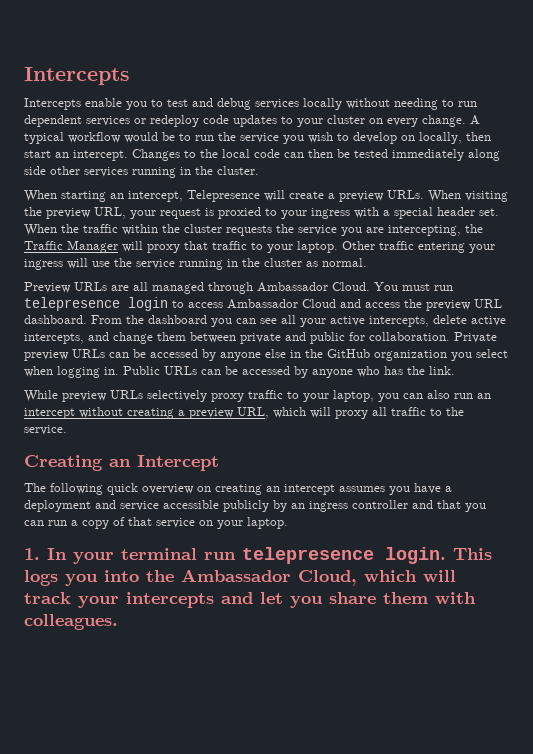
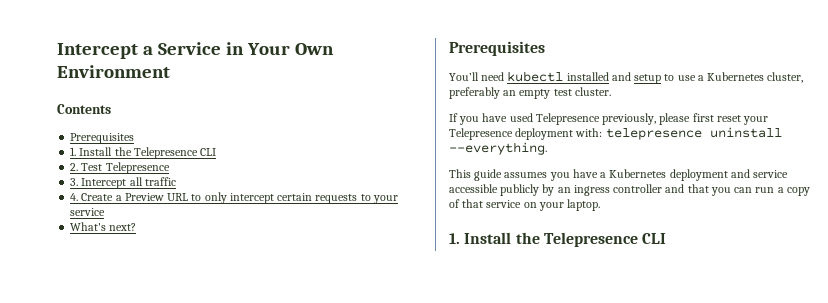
[24,67,130,85] [24,98,477,110] [24,115,480,127] [24,132,491,144] [24,149,500,161] [24,166,259,178] [24,190,508,202] [24,207,499,219] [24,224,483,236] [24,240,495,253] [24,258,367,270] [24,282,453,294] [24,297,502,311] [24,315,506,327] [24,332,497,344] [24,349,508,361] [24,366,455,378] [24,390,491,402] [24,407,464,419] [24,425,67,435] [24,455,219,471] [24,483,335,495] Intercepts // Intercepts enable you to test and debug services locally without needing to run dependent services or redeploy code updates to your cluster on every change. A typical workflow would be to run the service you wish to develop on locally, then start an intercept. Changes to the local code can then be tested immediately along side other services running in the cluster. // When starting an intercept, Telepresence will create a preview URLs. When visiting the preview URL, your request is proxied to your ingress with a special header set. When the traffic within the cluster requests the service you are intercepting, the Traffic Manager will proxy that traffic to your laptop. Other traffic entering your ingress will use the service running in the cluster as normal. // Preview URLs are all managed through Ambassador Cloud. You must run telepresence login to access Ambassador Cloud and access the preview URL dashboard. From the dashboard you can see all your active intercepts, delete active intercepts, and change them between private and public for collaboration. Private preview URLs can be accessed by anyone else in the GitHub organization you select when logging in. Public URLs can be accessed by anyone who has the link. // While preview URLs selectively proxy traffic to your laptop, you can also run an intercept without creating a preview URL, which will proxy all traffic to the service. // Creating an Intercept // The following quick overview on creating an intercept -> [57,42,334,59] [57,65,170,78] [57,104,111,114] [70,133,135,144] [70,147,217,159] [70,162,170,174] [70,177,176,189] [70,192,398,204] [70,208,106,216] [70,222,137,231] [449,41,545,56] [449,71,804,84] [449,87,611,99] [449,113,769,125] [449,127,782,140] [449,142,547,155] [449,169,503,181] Intercept a Service in Your Own Environment // Contents // Prerequisites // 1. Install the Telepresence CLI // 2. Test Telepresence // 3. Intercept all traffic // 4. Create a Preview URL to only intercept certain requests to your service // What's next? // Prerequisites // You’ll need kubectl installed and setup to use a Kubernetes cluster, preferably an empty test cluster. // If you have used Telepresence previously, please first reset your Telepresence deployment with: telepresence uninstall --everything. // This guide
(452, 489) none -> [609,169,667,178] Kubernetes
[47,547,492,564] [24,569,456,586] [24,592,476,608] [24,614,118,630] In your terminal run telepresence login. This logs you into the Ambassador Cloud, which will track your intercepts and let you share them with colleagues. -> [464,232,667,247] Install the Telepresence CLI

